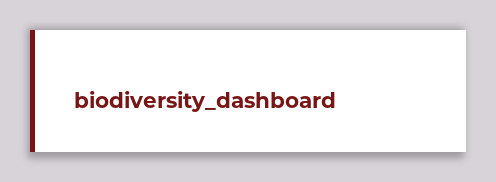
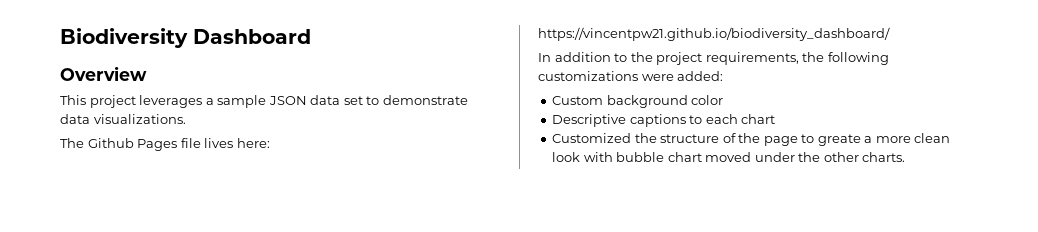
[74,91,336,112] biodiversity_dashboard -> [60,28,311,48] [60,66,147,81] [60,95,468,108] [60,114,186,124] [60,138,270,151] [538,27,890,41] [538,52,889,65] [538,71,724,81] [552,95,724,108] [552,114,776,127] [552,133,951,146] [552,152,906,162] Biodiversity Dashboard // Overview // This project leverages a sample JSON data set to demonstrate data visualizations. // The Github Pages file lives here: https://vincentpw21.github.io/biodiversity_dashboard/ // In addition to the project requirements, the following customizations were added: // Custom background color // Descriptive captions to each chart // Customized the structure of the page to greate a more clean look with bubble chart moved under the other charts.

